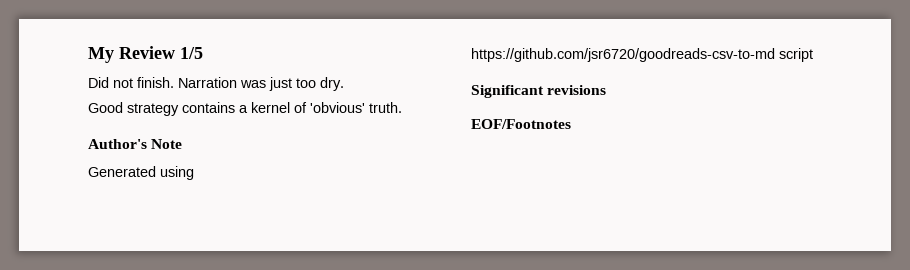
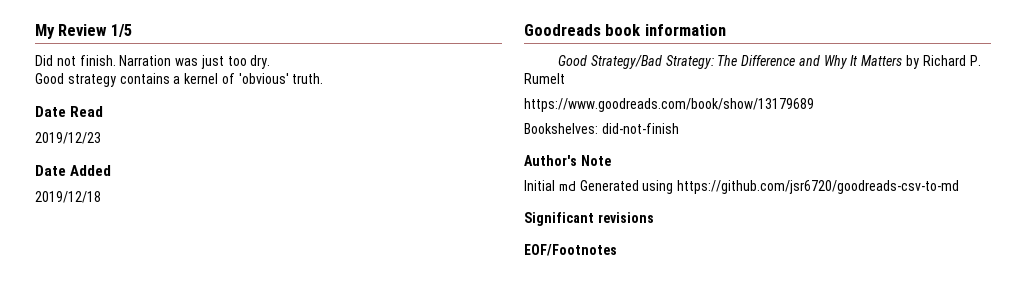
(402, 107) none -> [35,106,104,117] [35,132,101,144] [35,165,112,176] [35,191,101,203] [524,24,726,36] [557,55,981,69] [524,73,565,84] [524,98,814,112] [524,123,679,134] // Date Read // 2019/12/23 // Date Added // 2019/12/18 // Goodreads book information // Good Strategy/Bad Strategy: The Difference and Why It Matters by Richard P. Rumelt // https://www.goodreads.com/book/show/13179689 // Bookshelves: did-not-finish
(183, 144) none -> [524,180,576,191] Initial md
[779,48,813,62] script -> (960, 187) none

